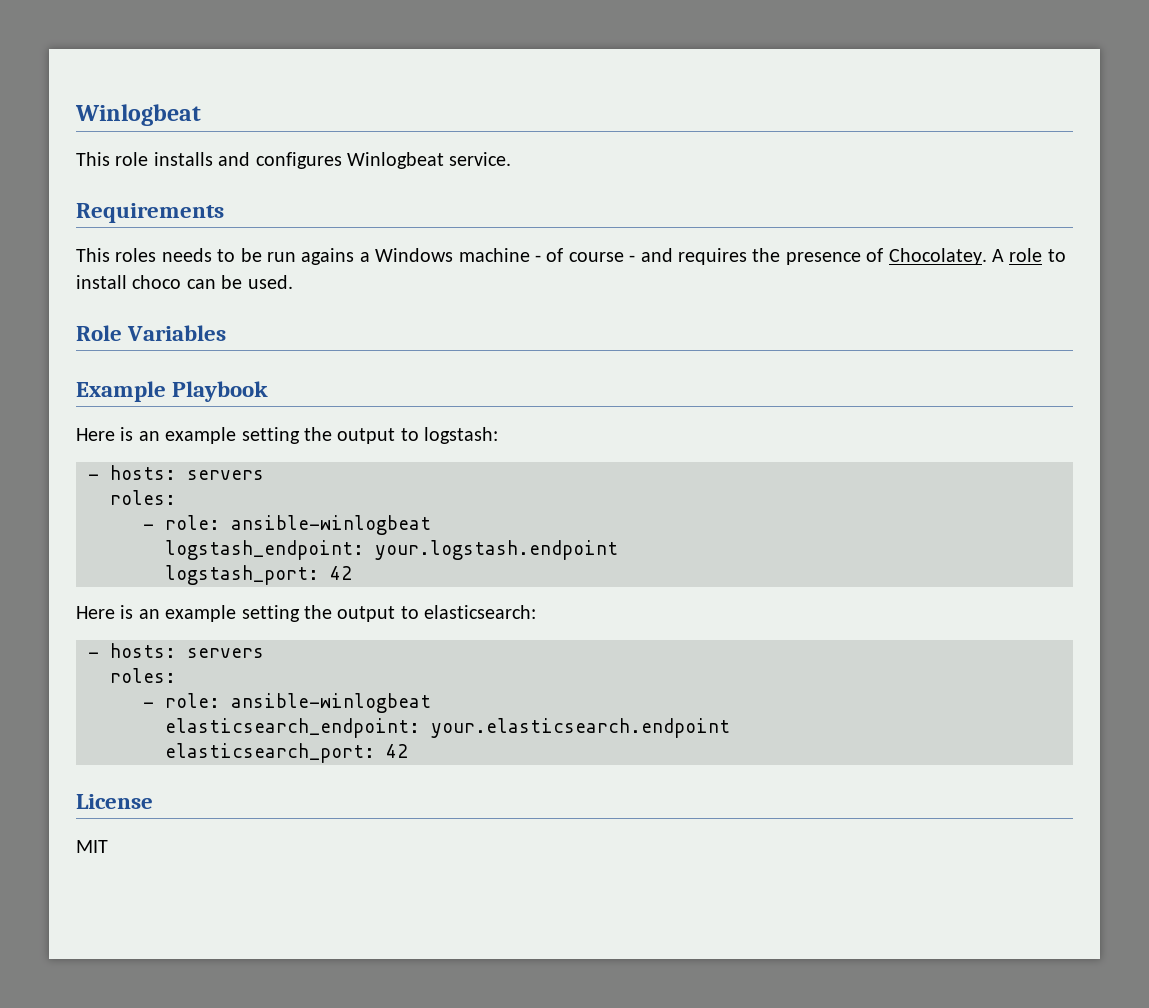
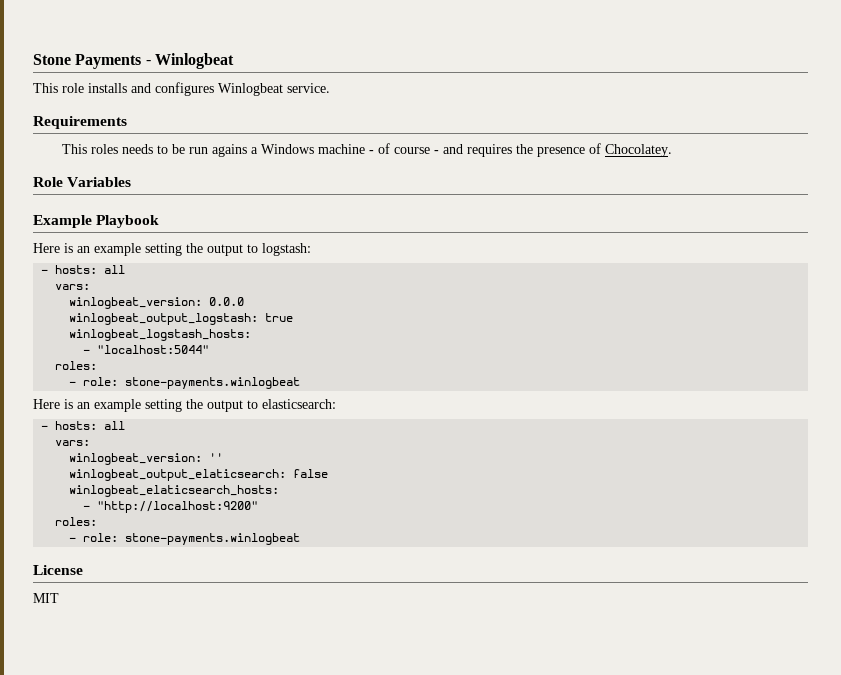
(75, 115) none -> [33,54,151,69] Stone Payments -
[991,248,1066,262] [76,275,293,289] A role to install choco can be used. -> (673, 150) none
[187,470,264,480] [110,490,176,505] [143,515,431,535] [165,540,618,560] [165,565,352,585] servers // roles: // - role: ansible-winlogbeat // logstash_endpoint: your.logstash.endpoint // logstash_port: 42 -> [104,265,126,274] [55,283,91,290] [69,297,245,309] [69,313,294,325] [69,329,252,341] [83,345,210,354] [55,361,98,370] [69,377,301,389] all // vars: // winlogbeat_version: 0.0.0 // winlogbeat_output_logstash: true // winlogbeat_logstash_hosts: // - "localhost:5044" // roles: // - role: stone-payments.winlogbeat
[187,648,264,658] [110,668,176,683] [143,693,431,713] [165,718,730,738] [165,743,408,763] servers // roles: // - role: ansible-winlogbeat // elasticsearch_endpoint: your.elasticsearch.endpoint // elasticsearch_port: 42 -> [104,421,126,430] [55,439,91,446] [69,453,224,465] [69,469,329,481] [69,485,280,497] [83,501,259,513] [55,517,98,526] [69,533,301,545] all // vars: // winlogbeat_version: '' // winlogbeat_output_elaticsearch: false // winlogbeat_elaticsearch_hosts: // - "http://localhost:9200" // roles: // - role: stone-payments.winlogbeat

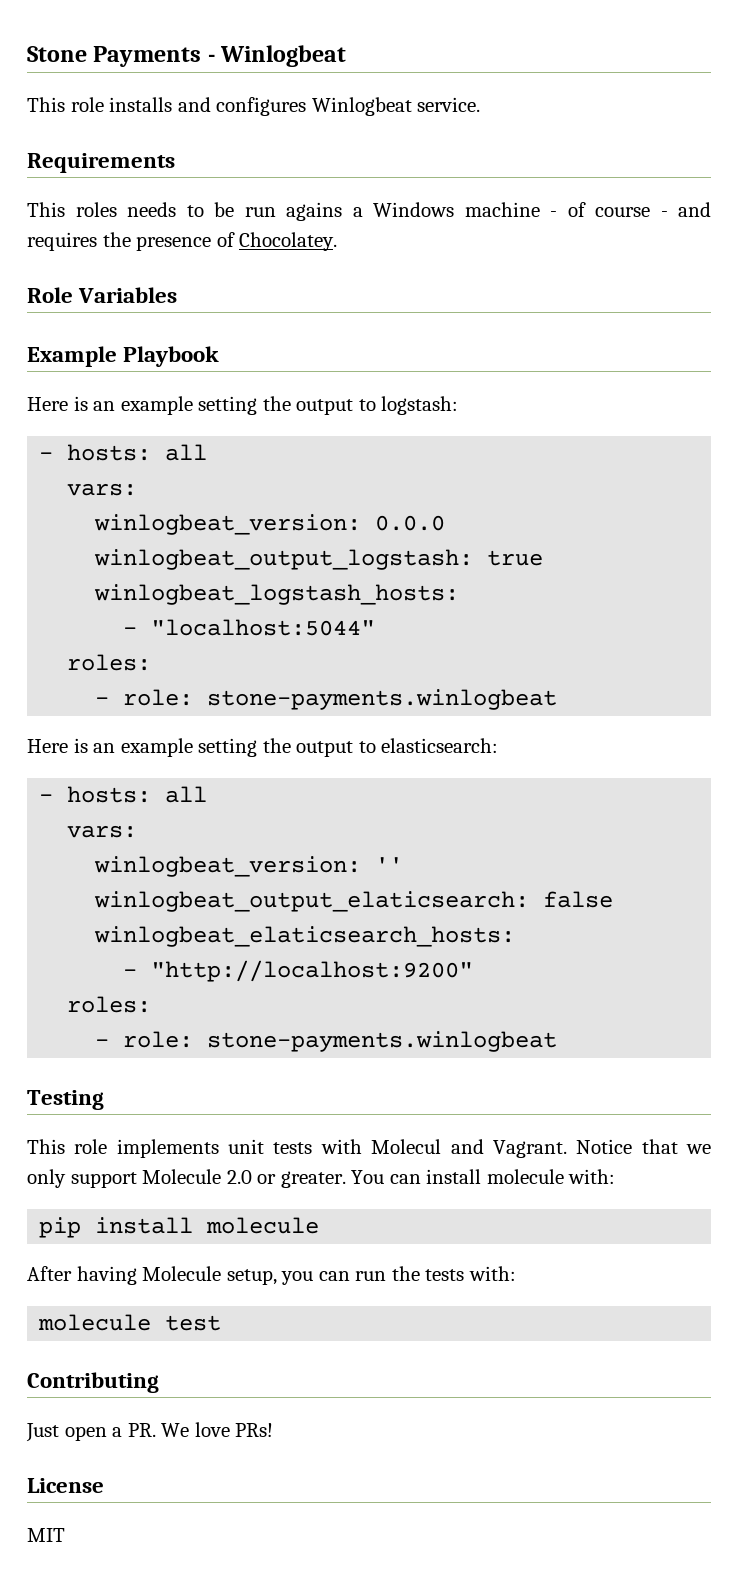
(301, 539) none -> [27,1090,104,1110] [27,1139,712,1158] [27,1169,616,1188] [39,1217,320,1238] [27,1266,516,1285] [38,1314,222,1331] [27,1372,159,1393] [26,1422,274,1442] // Testing // This role implements unit tests with Molecul and Vagrant. Notice that we only support Molecule 2.0 or greater. You can install molecule with: // pip install molecule // After having Molecule setup, you can run the tests with: // molecule test // Contributing // Just open a PR. We love PRs!

